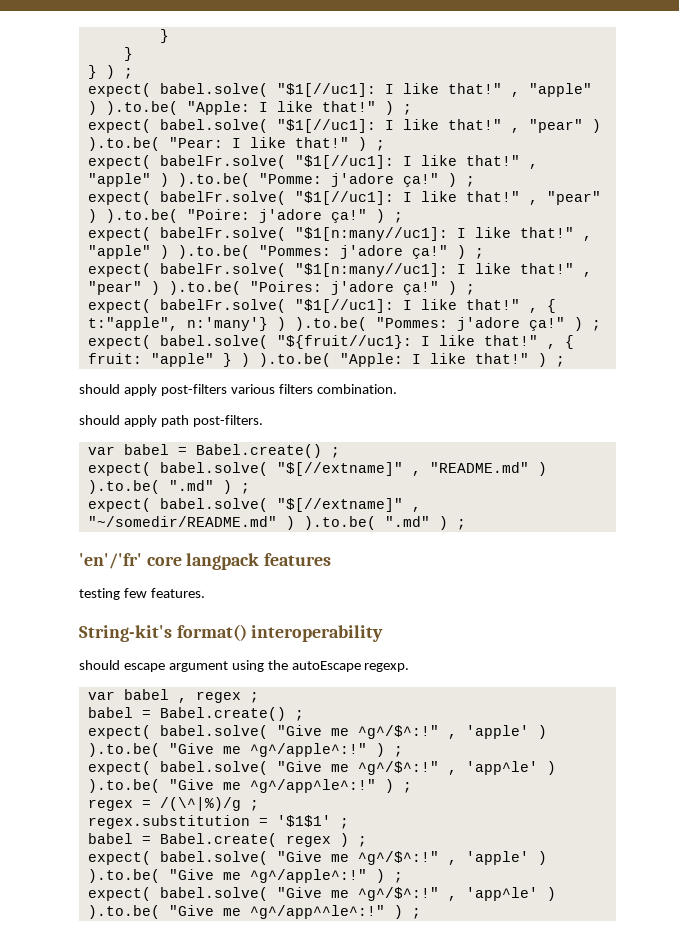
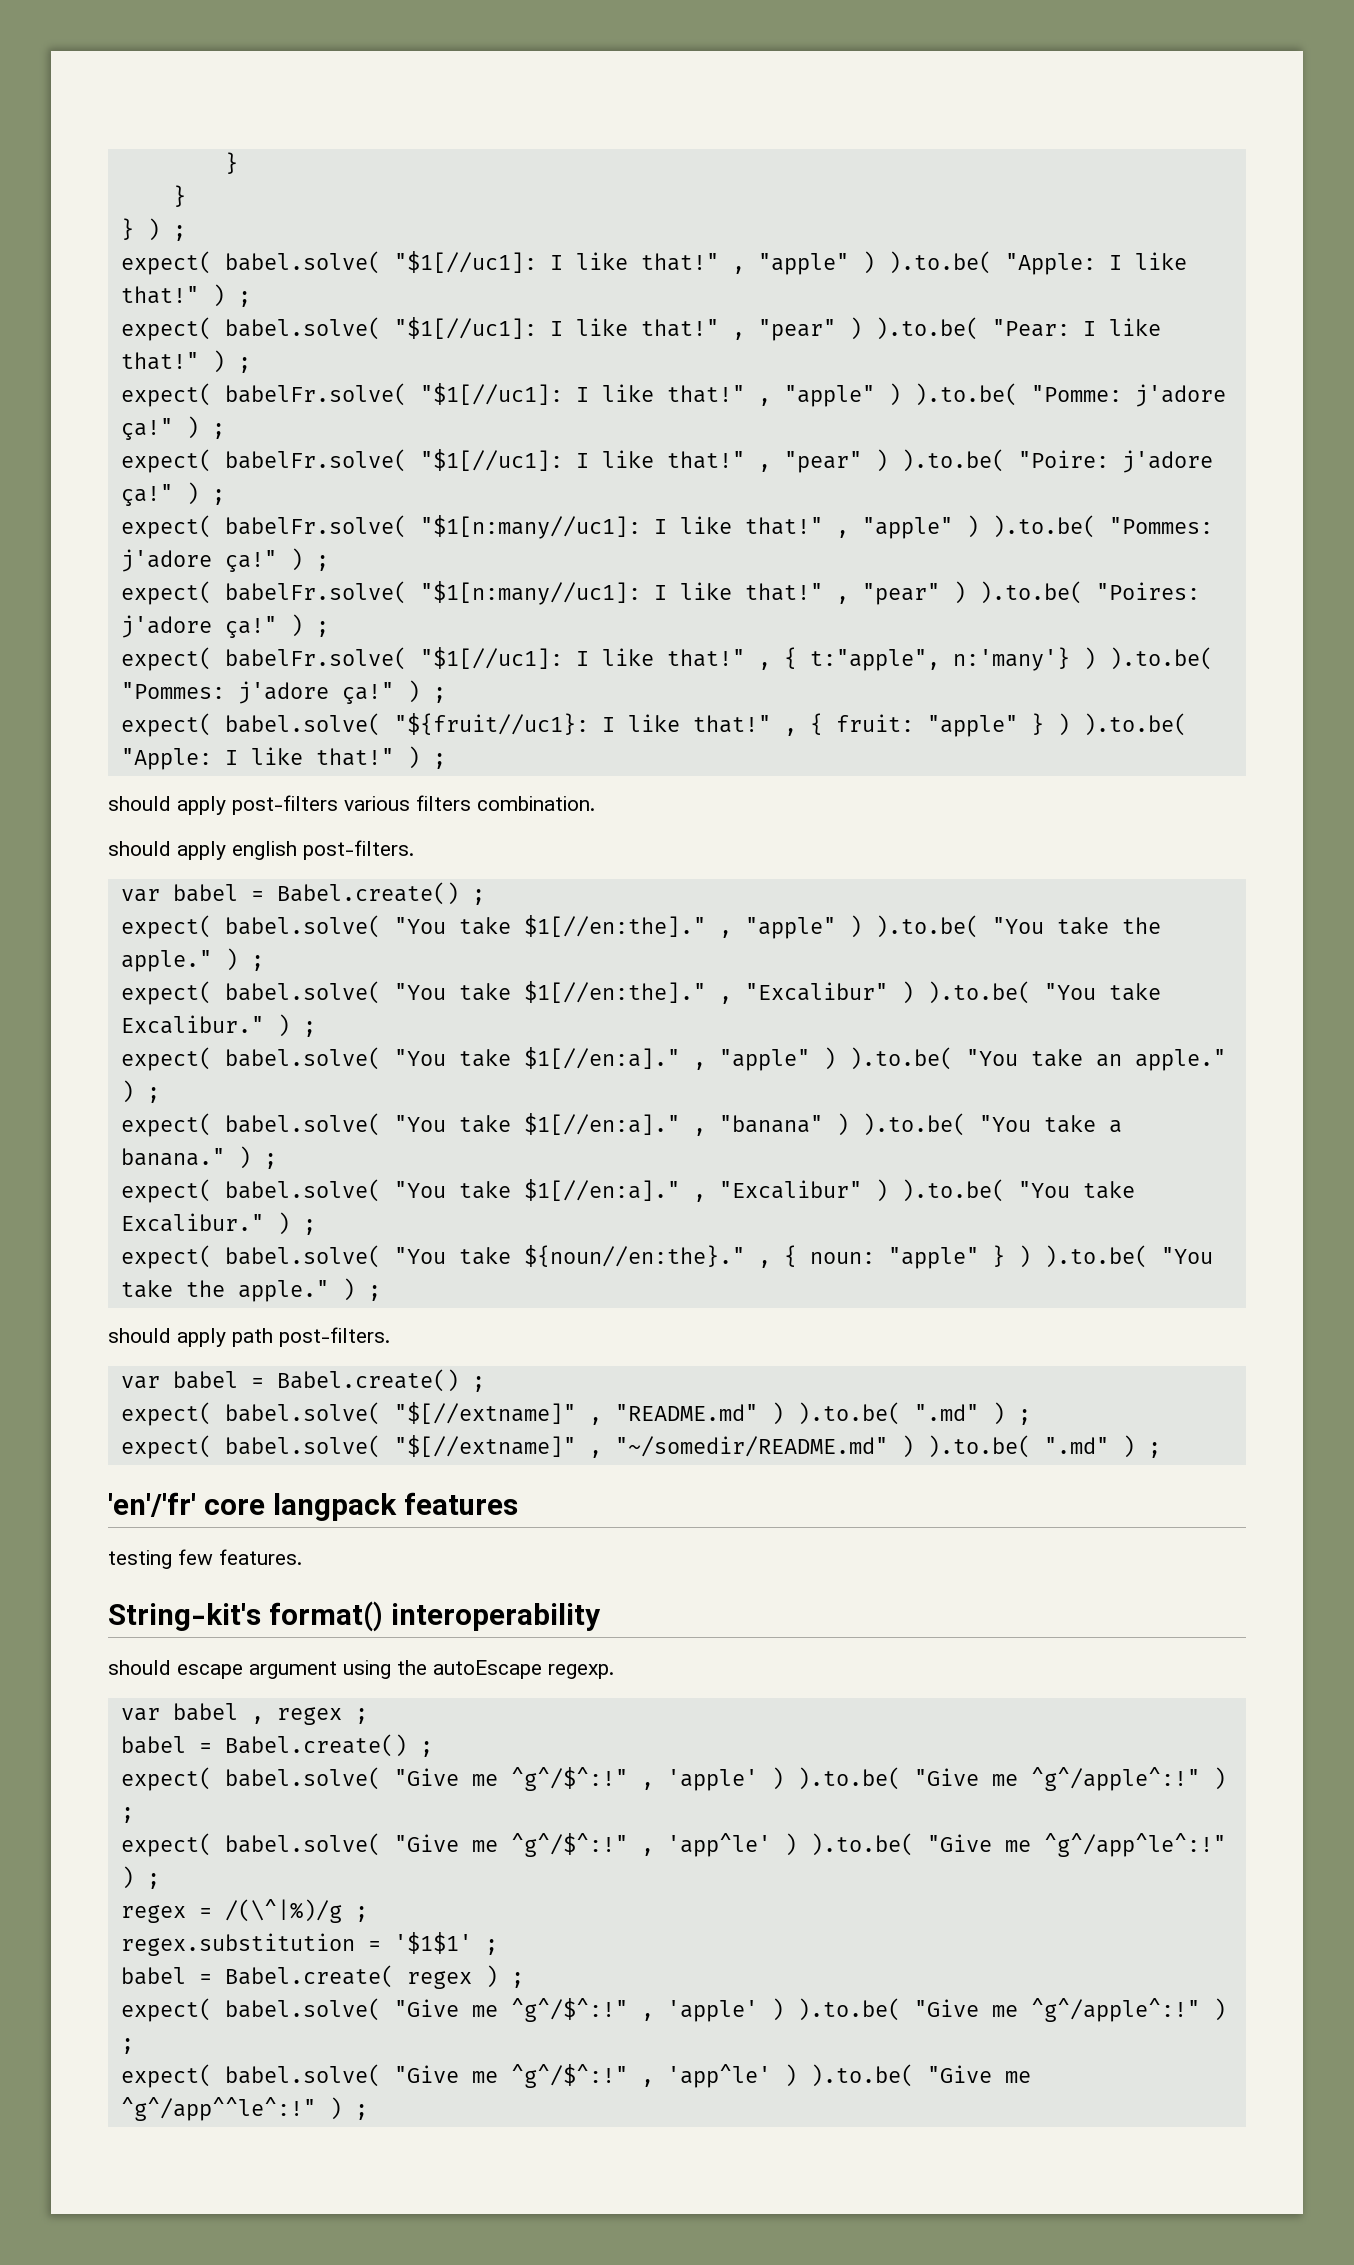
(397, 389) none -> [108,840,414,860] [120,882,485,905] [120,915,1161,939] [120,948,264,972] [120,981,1161,1005] [120,1014,316,1037] [120,1047,1226,1071] [120,1080,160,1103] [120,1113,1122,1137] [120,1146,277,1169] [120,1179,1135,1203] [120,1212,316,1235] [120,1245,1213,1269] [120,1278,381,1302] // should apply english post-filters. // var babel = Babel.create() ; // expect( babel.solve( "You take $1[//en:the]." , "apple" ) ).to.be( "You take the apple." ) ; // expect( babel.solve( "You take $1[//en:the]." , "Excalibur" ) ).to.be( "You take Excalibur." ) ; // expect( babel.solve( "You take $1[//en:a]." , "apple" ) ).to.be( "You take an apple." ) ; // expect( babel.solve( "You take $1[//en:a]." , "banana" ) ).to.be( "You take a banana." ) ; // expect( babel.solve( "You take $1[//en:a]." , "Excalibur" ) ).to.be( "You take Excalibur." ) ; // expect( babel.solve( "You take ${noun//en:the}." , { noun: "apple" } ) ).to.be( "You take the apple." ) ;

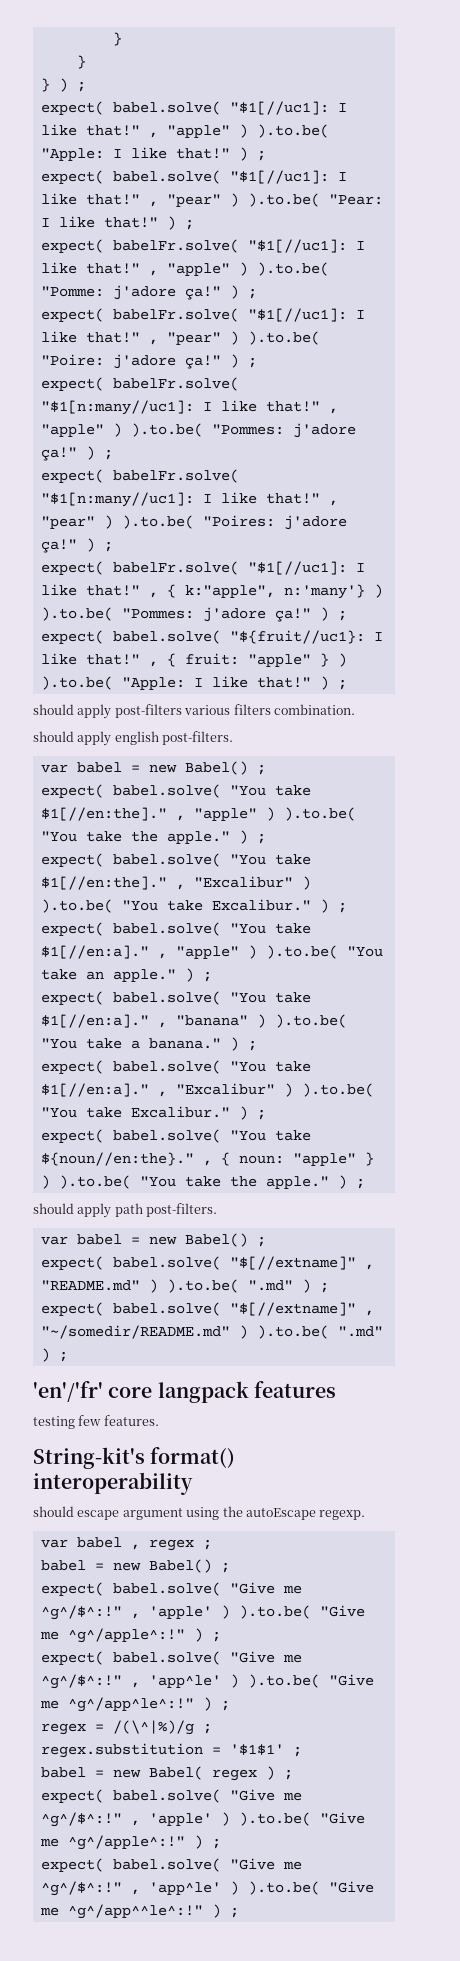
[809,649,940,671] t:"apple", -> [184,585,275,598] k:"apple",
[276,882,459,905] Babel.create() -> [148,761,248,775] new Babel()
[276,1369,459,1392] Babel.create() -> [148,1233,248,1247] new Babel()
[224,1734,407,1757] Babel.create() -> [112,1559,212,1573] new Babel()
[224,1965,394,1988] Babel.create( -> [112,1766,203,1780] new Babel(

